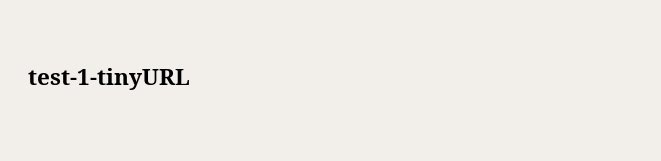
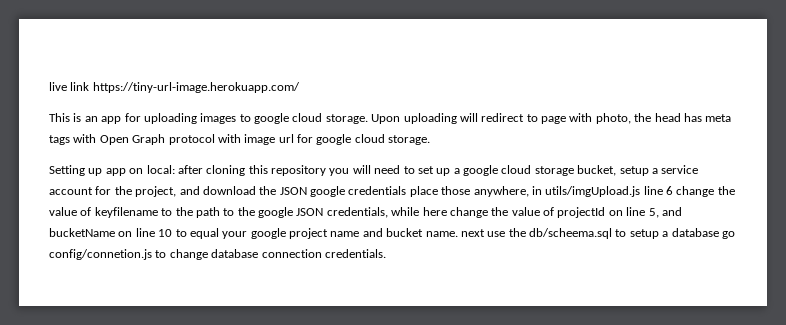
[28,68,190,90] test-1-tinyURL -> [49,82,300,93] [49,113,732,124] [49,134,431,145] [49,165,699,176] [49,186,735,197] [49,207,682,218] [49,228,735,239] [49,249,386,260] live link https://tiny-url-image.herokuapp.com/ // This is an app for uploading images to google cloud storage. Upon uploading will redirect to page with photo, the head has meta tags with Open Graph protocol with image url for google cloud storage. // Setting up app on local: after cloning this repository you will need to set up a google cloud storage bucket, setup a service account for the project, and download the JSON google credentials place those anywhere, in utils/imgUpload.js line 6 change the value of keyfilename to the path to the google JSON credentials, while here change the value of projectId on line 5, and bucketName on line 10 to equal your google project name and bucket name. next use the db/scheema.sql to setup a database go config/connetion.js to change database connection credentials.

